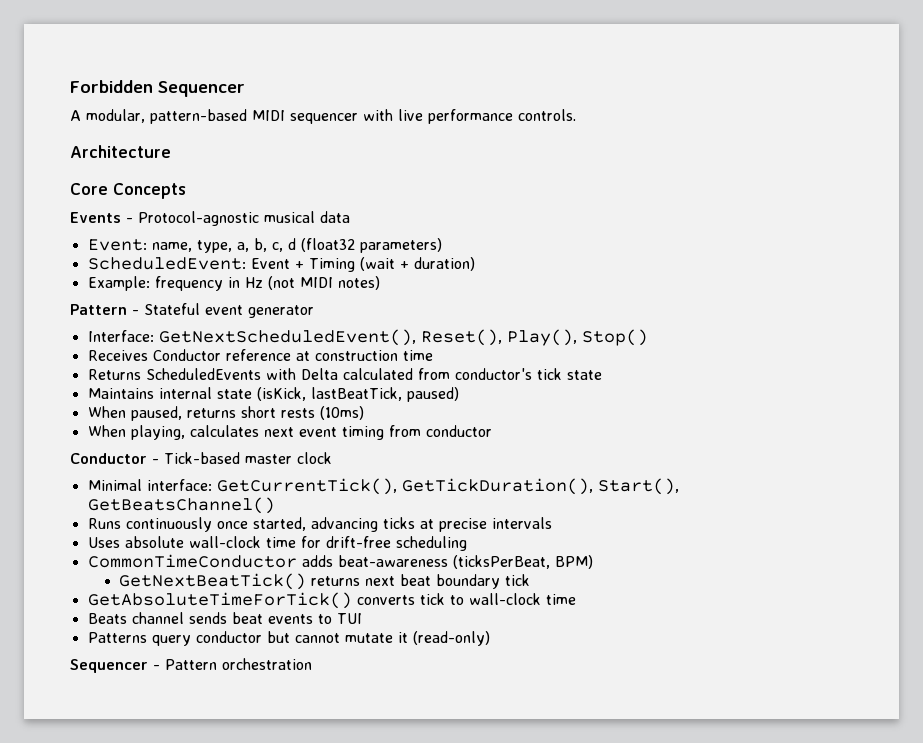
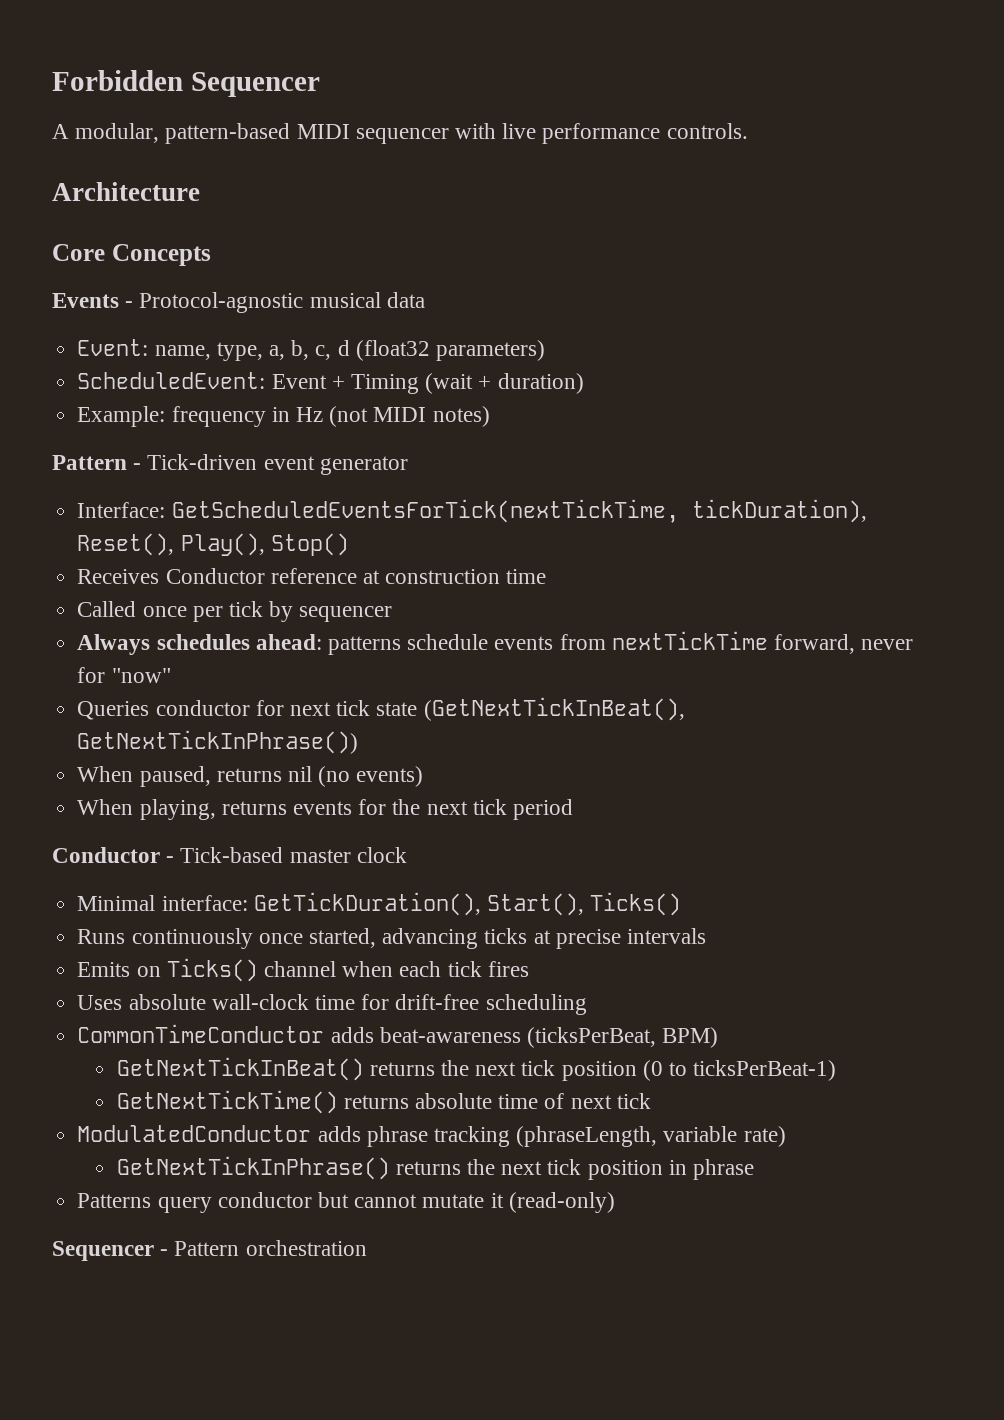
[144,303,200,315] Stateful -> [147,454,258,470] Tick-driven
[158,329,416,346] GetNextScheduledEvent(), -> [171,499,867,523] GetScheduledEventsForTick(nextTickTime, tickDuration),
[87,368,602,380] [87,387,459,402] Returns ScheduledEvents with Delta calculated from conductor's tick state // Maintains internal state (isKick, lastBeatTick, paused) -> [77,601,393,622] [77,631,914,655] [77,667,171,683] [77,697,685,721] [77,730,359,754] Called once per tick by sequencer // Always schedules ahead: patterns schedule events from nextTickTime forward, never for "now" // Queries conductor for next tick state (GetNextTickInBeat(), GetNextTickInPhrase())
[240,406,364,420] short rests (10ms) -> [287,766,424,787] nil (no events)
[189,425,492,440] calculates next event timing from conductor -> [221,799,573,820] returns events for the next tick period
[216,478,397,495] GetCurrentTick(), -> (248, 903) none
[87,497,275,514] GetBeatsChannel() -> [590,892,682,916] Ticks()
(552, 523) none -> [77,958,529,982] // Emits on Ticks() channel when each tick fires
[118,573,530,590] [87,592,576,609] [87,612,362,624] GetNextBeatTick() returns next beat boundary tick // GetAbsoluteTimeForTick() converts tick to wall-clock time // Beats channel sends beat events to TUI -> [116,1057,837,1081] [116,1090,651,1114] [77,1125,786,1147] [116,1156,755,1180] GetNextTickInBeat() returns the next tick position (0 to ticksPerBeat-1) // GetNextTickTime() returns absolute time of next tick // ModulatedConductor adds phrase tracking (phraseLength, variable rate) // GetNextTickInPhrase() returns the next tick position in phrase

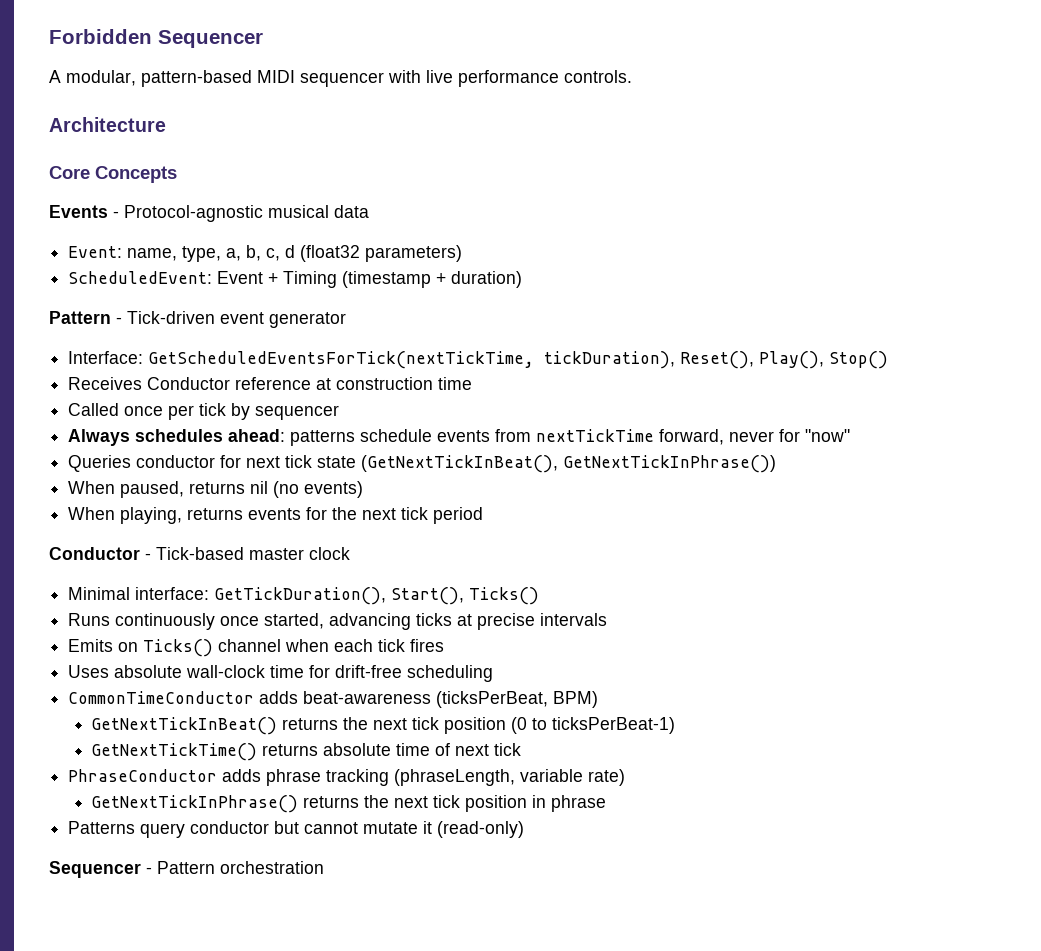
[425,373,474,394] (wait -> [342,271,432,288] (timestamp
[77,406,490,427] // Example: frequency in Hz (not MIDI notes) -> (523, 279) none
[77,1125,312,1142] ModulatedConductor -> [68,769,218,782] PhraseConductor

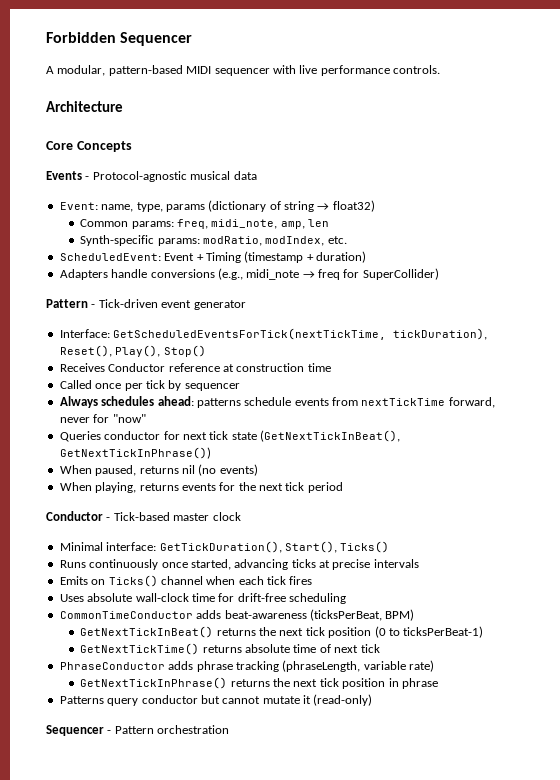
[226,245,463,262] a, b, c, d (float32 parameters) -> [165,200,375,212] [80,219,330,229] [80,235,347,246] params (dictionary of string → float32) // Common params: freq, midi_note, amp, len // Synth-specific params: modRatio, modIndex, etc.
(523, 279) none -> [59,268,439,280] // Adapters handle conversions (e.g., midi_note → freq for SuperCollider)

